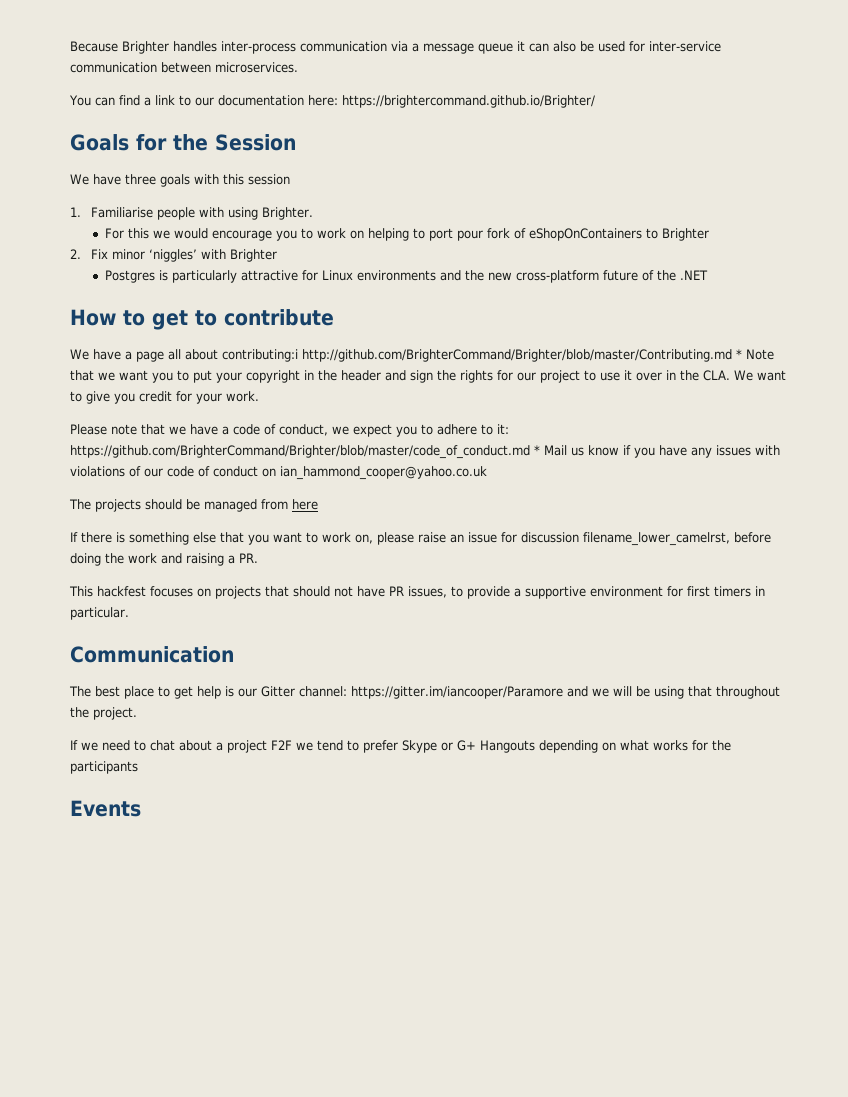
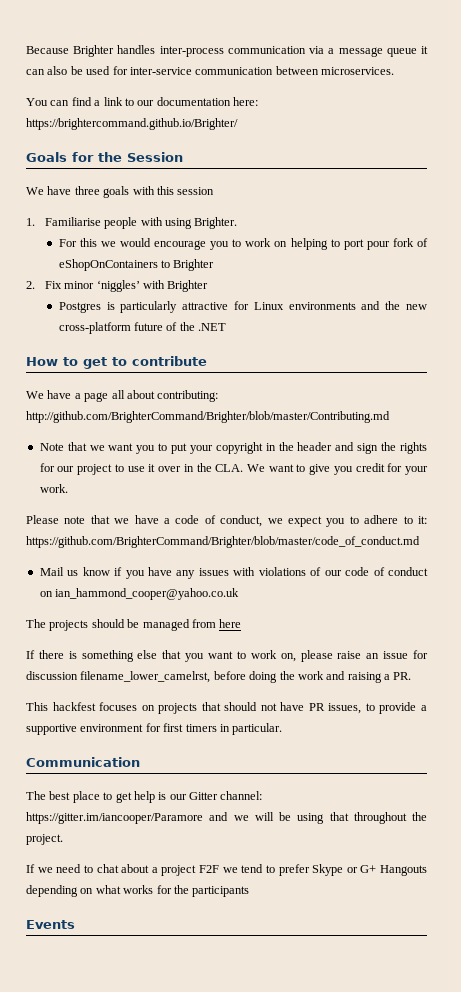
[222,349,298,362] contributing:i -> [157,390,219,402] contributing:
[736,349,742,359] * -> (390, 417) //
[534,445,540,455] * -> (420, 542) //

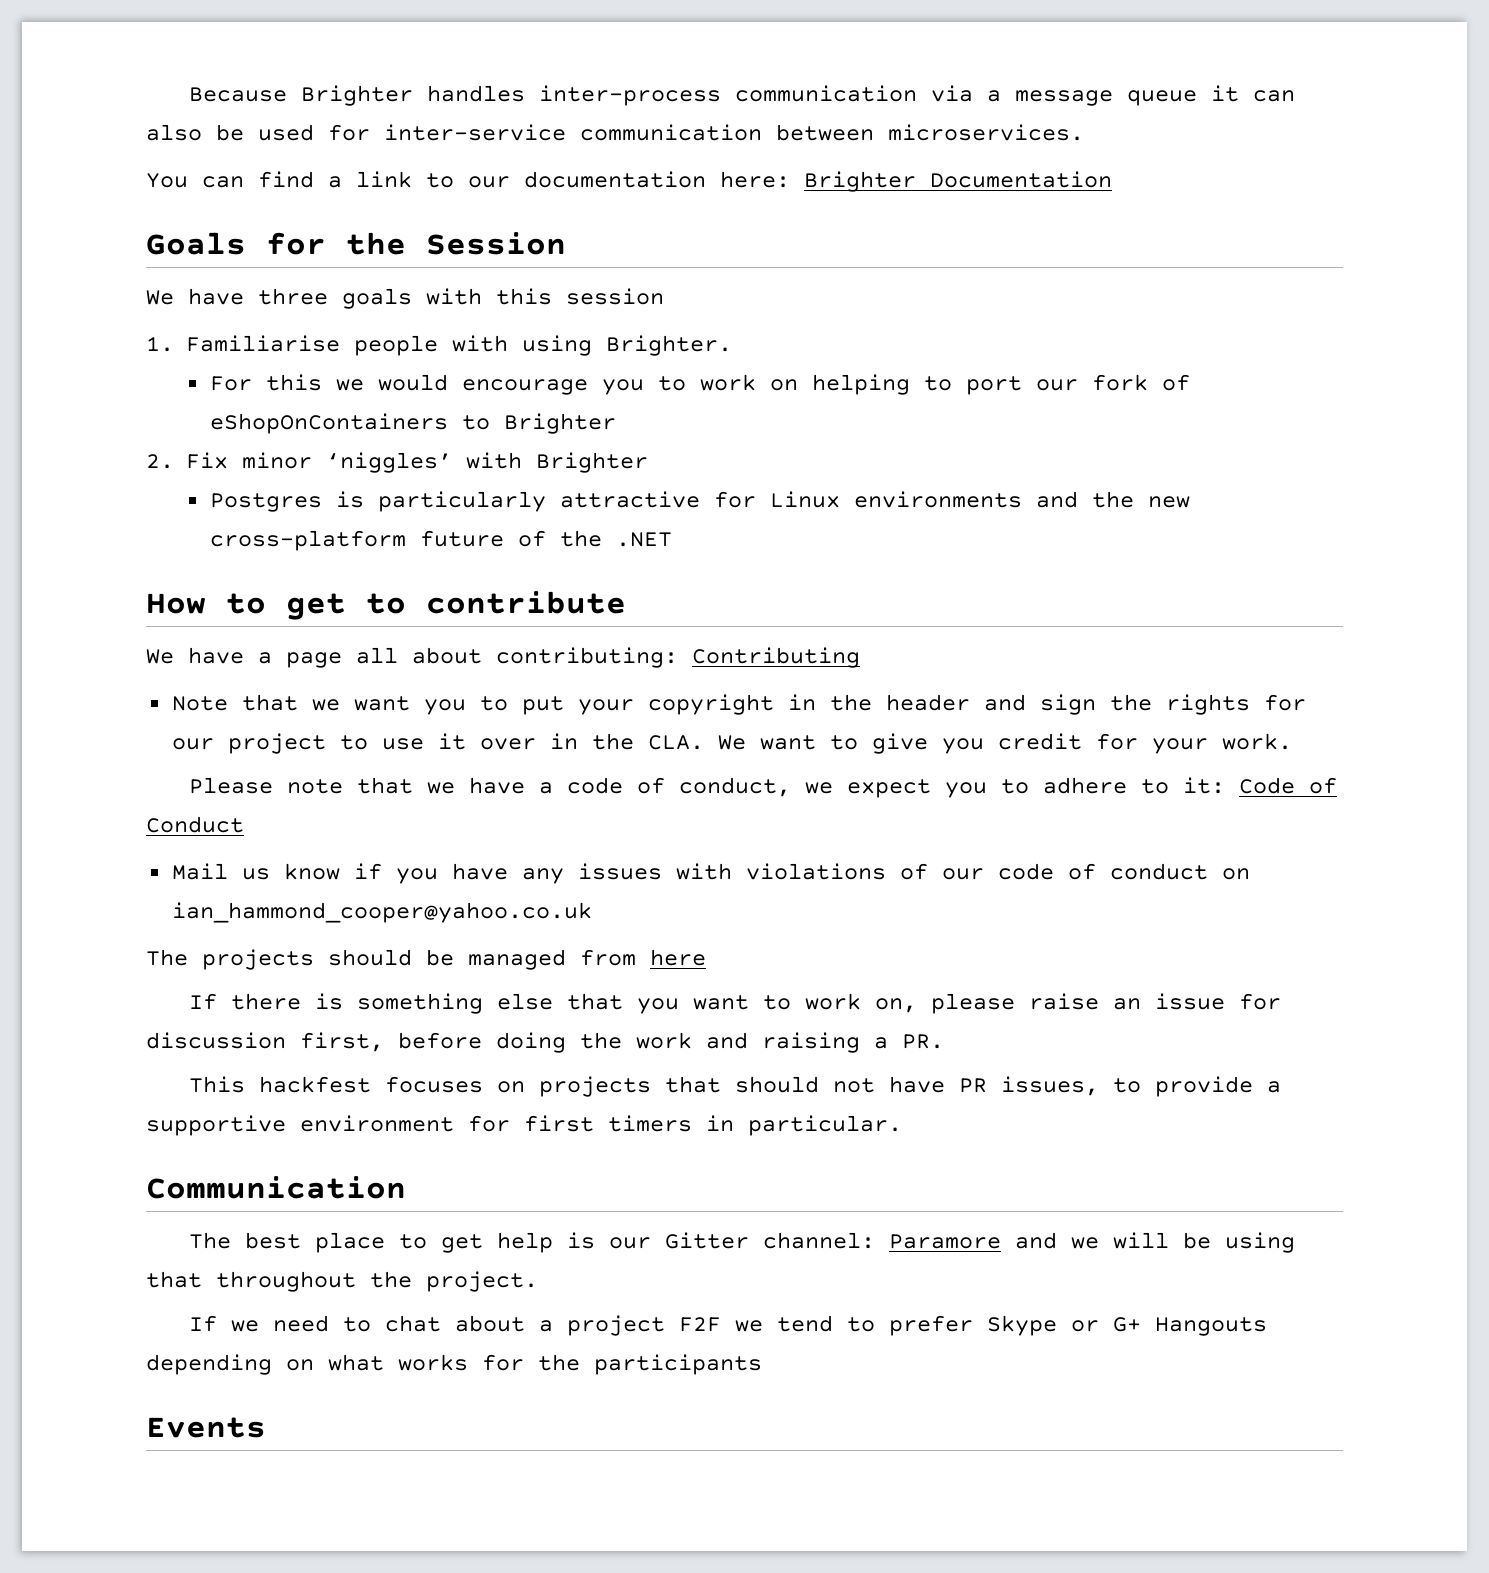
[26,118,238,130] https://brightercommand.github.io/Brighter/ -> [804,171,1112,192] Brighter Documentation
[366,241,390,250] pour -> [1036,379,1079,391] our
[26,411,390,423] http://github.com/BrighterCommand/Brighter/blob/master/Contributing.md -> [692,647,860,668] Contributing
[26,536,420,548] https://github.com/BrighterCommand/Brighter/blob/master/code_of_conduct.md -> [1238,777,1337,794] [146,816,244,833] Code of Conduct
[80,671,211,683] filename_lower_camelrst, -> [300,1032,384,1052] first,
[26,812,203,824] https://gitter.im/iancooper/Paramore -> [888,1234,1001,1249] Paramore

